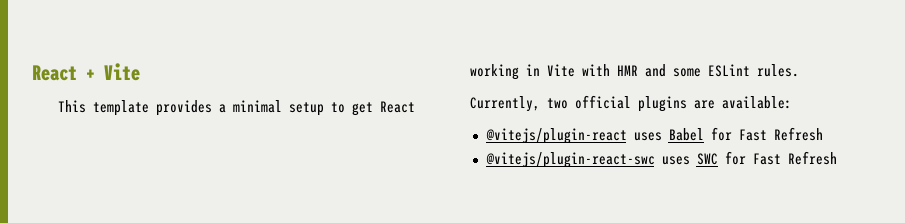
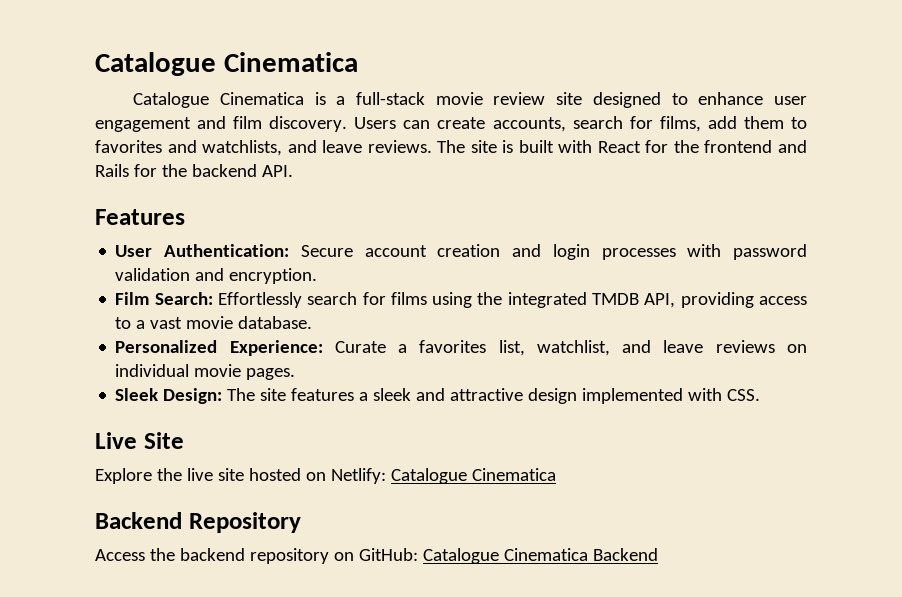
[32,63,140,81] [58,100,416,116] [470,64,799,80] [470,95,792,112] [485,127,823,144] [485,151,837,168] React + Vite // This template provides a minimal setup to get React working in Vite with HMR and some ESLint rules. // Currently, two official plugins are available: // @vitejs/plugin-react uses Babel for Fast Refresh // @vitejs/plugin-react-swc uses SWC for Fast Refresh -> [95,52,358,76] [133,92,807,108] [95,116,808,132] [95,140,807,156] [95,164,293,177] [95,209,185,225] [115,244,807,260] [115,268,318,284] [115,292,808,308] [115,316,313,329] [115,340,807,356] [115,364,296,380] [115,388,761,404] [95,432,184,449] [95,468,556,484] [95,512,301,533] [95,548,658,564] Catalogue Cinematica // Catalogue Cinematica is a full-stack movie review site designed to enhance user engagement and film discovery. Users can create accounts, search for films, add them to favorites and watchlists, and leave reviews. The site is built with React for the frontend and Rails for the backend API. // Features // User Authentication: Secure account creation and login processes with password validation and encryption. // Film Search: Effortlessly search for films using the integrated TMDB API, providing access to a vast movie database. // Personalized Experience: Curate a favorites list, watchlist, and leave reviews on individual movie pages. // Sleek Design: The site features a sleek and attractive design implemented with CSS. // Live Site // Explore the live site hosted on Netlify: Catalogue Cinematica // Backend Repository // Access the backend repository on GitHub: Catalogue Cinematica Backend

